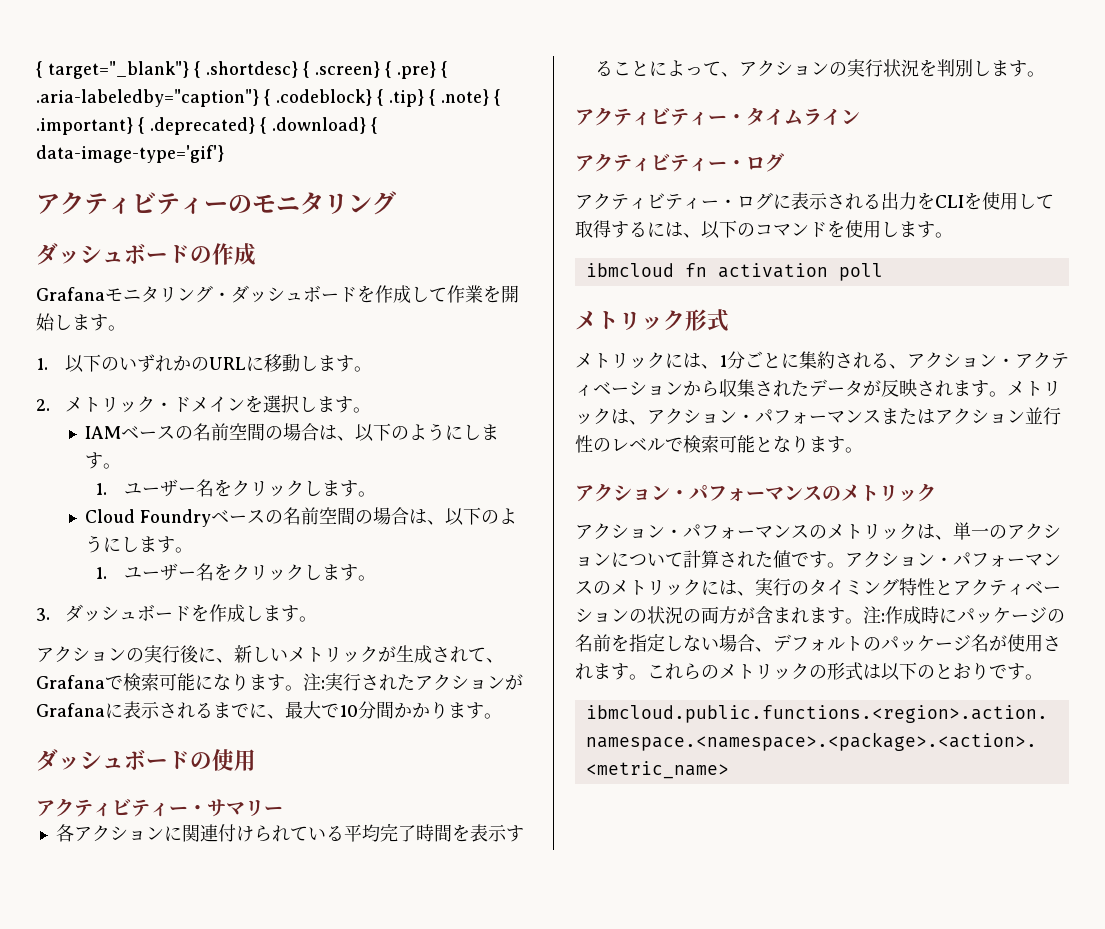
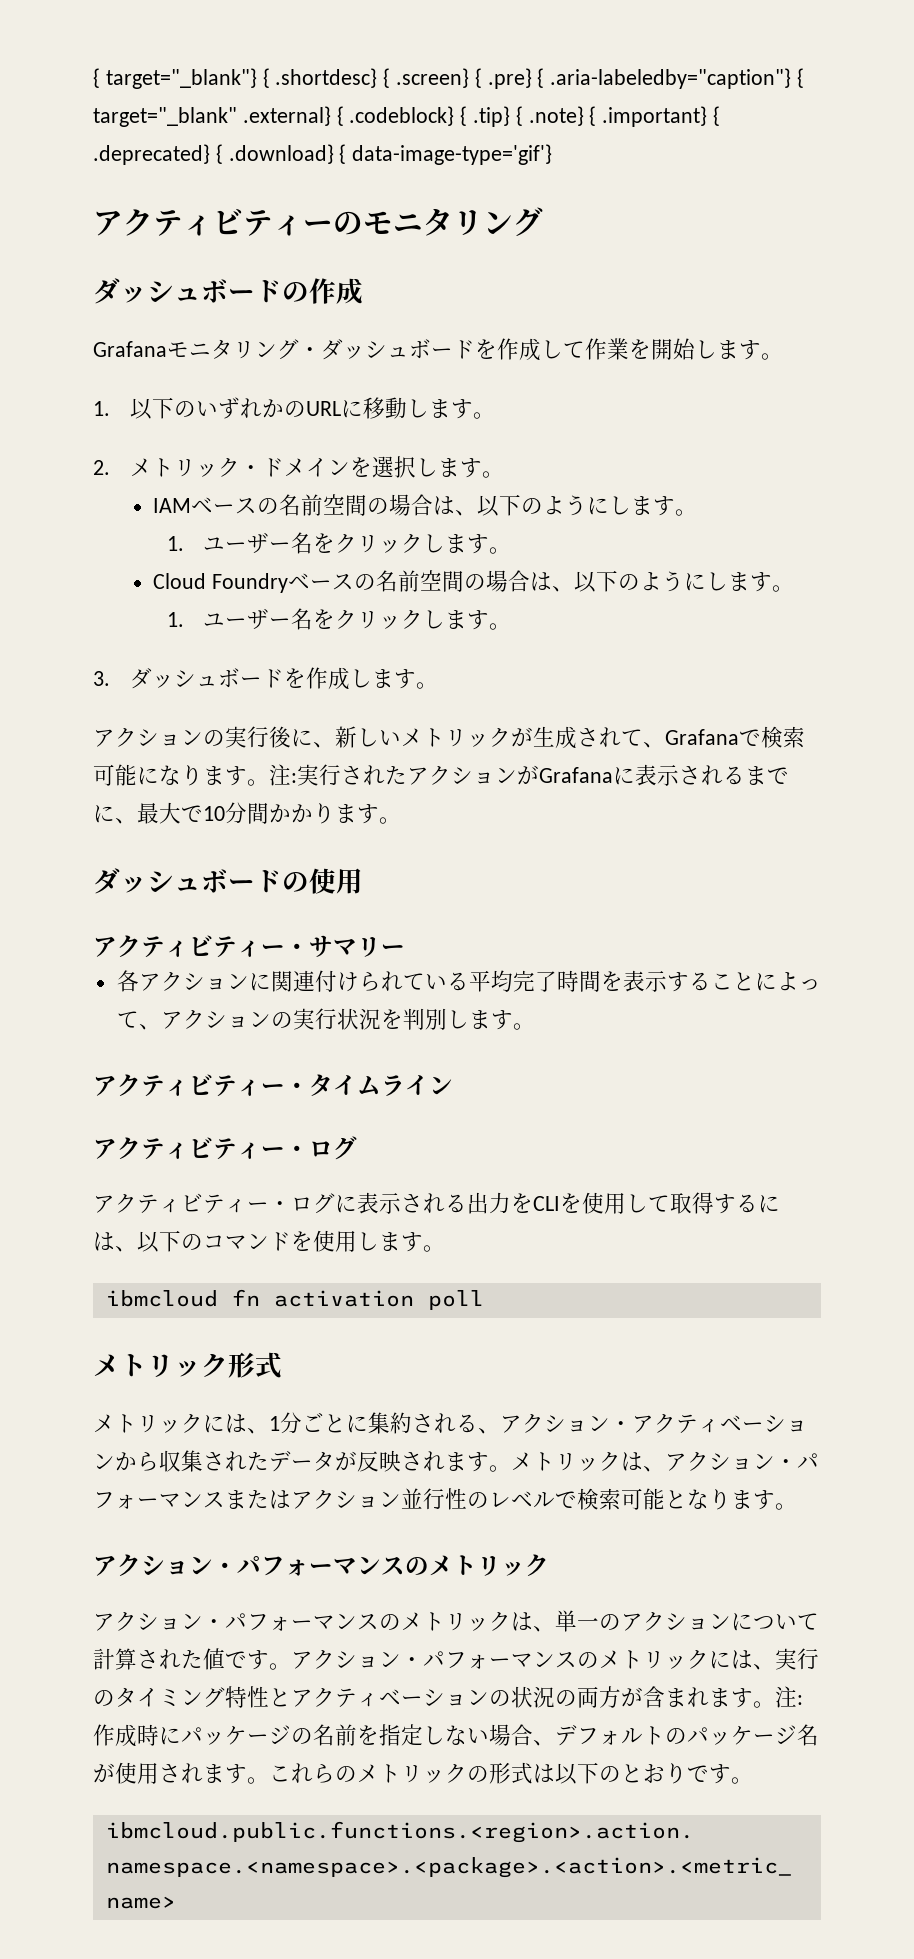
(271, 97) none -> [93,106,344,127] target="_blank" .external} {

